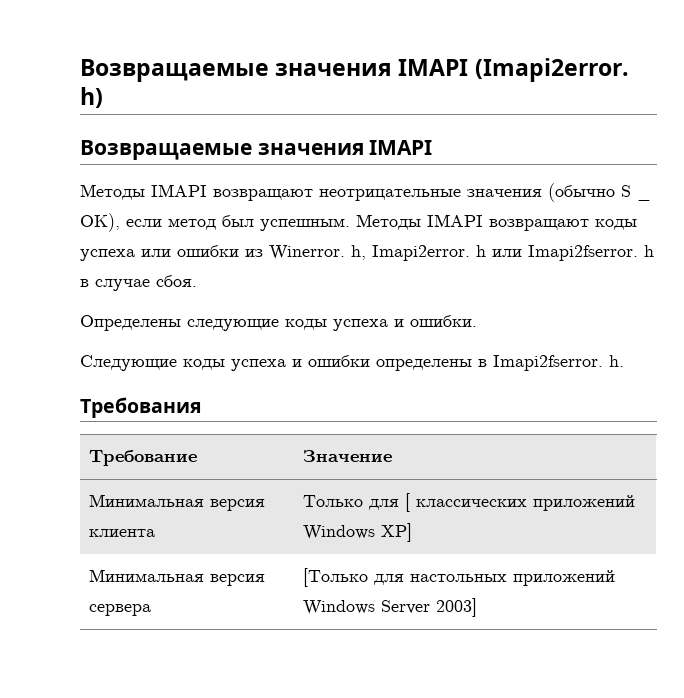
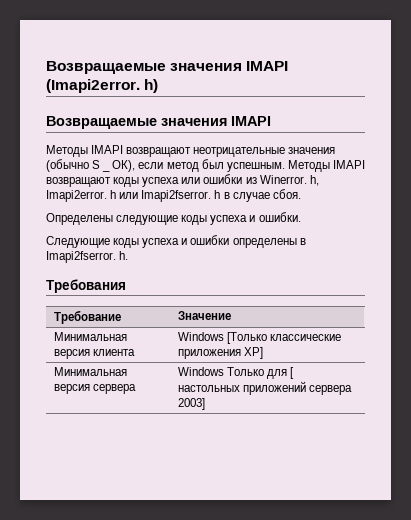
[303,493,636,512] [303,523,413,542] [89,569,266,586] [89,604,152,616] [303,568,616,587] [303,600,431,615] Только для [ классических приложений Windows XP] // Минимальная версия сервера | [Только для настольных приложений Windows Server -> [177,332,342,344] [177,347,263,359] [53,367,127,376] [53,384,136,394] [177,367,295,379] [177,381,353,395] Windows [Только классические приложения XP] // Минимальная версия сервера | Windows Только для [ настольных приложений сервера

